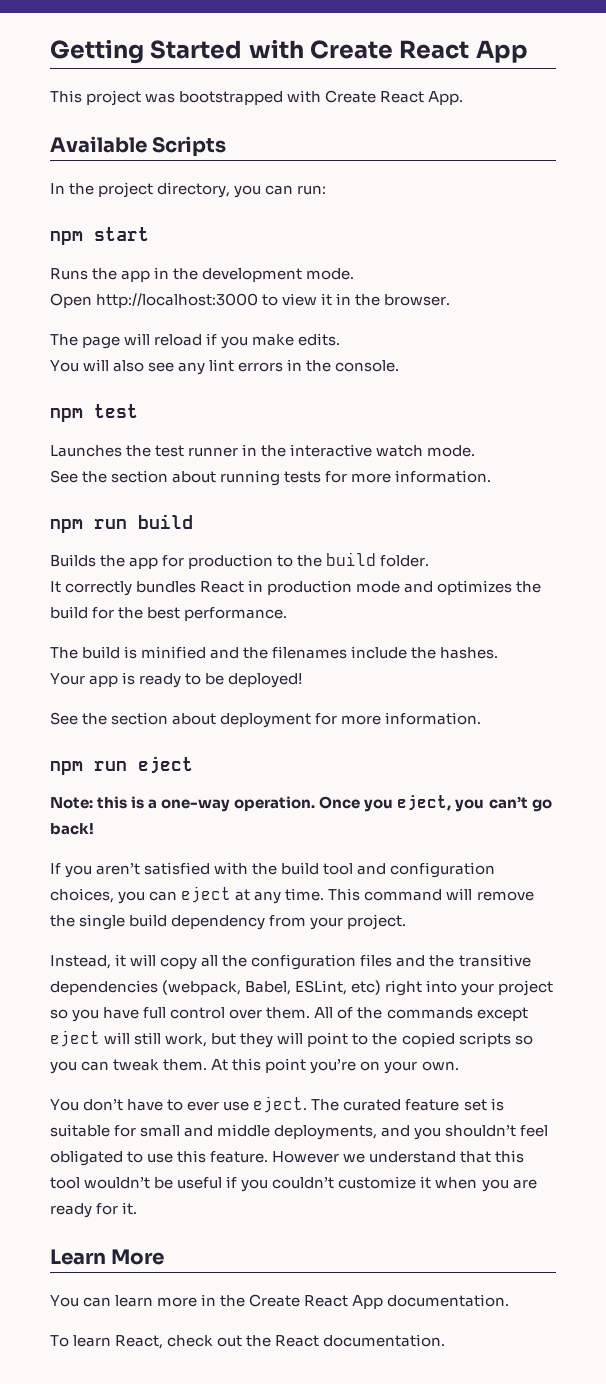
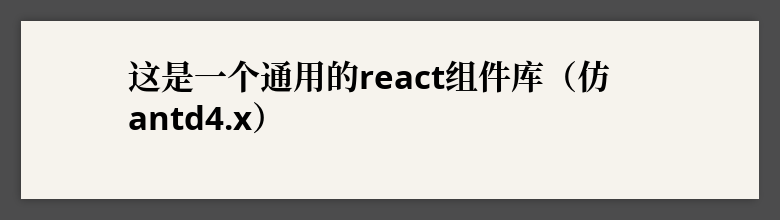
[50,39,528,64] [50,90,464,106] [50,136,227,157] [50,182,327,198] [50,227,149,245] [50,267,355,282] [50,293,451,308] [50,333,341,349] [50,359,400,375] [50,404,138,422] [50,444,476,457] [50,470,492,486] [50,514,193,533] [50,552,430,569] [50,580,542,596] [50,606,288,621] [50,646,499,659] [50,672,303,688] [50,712,482,728] [50,756,193,775] [50,795,552,812] [50,823,94,835] [50,862,496,878] [50,886,534,904] [50,914,407,930] [50,954,531,970] [50,980,554,996] [50,1007,528,1022] [50,1030,533,1048] [50,1058,459,1074] [50,1096,504,1113] [50,1124,549,1140] [50,1150,525,1166] [50,1176,537,1192] [50,1202,138,1218] [50,1249,165,1265] [50,1294,510,1309] [50,1334,446,1349] Getting Started with Create React App // This project was bootstrapped with Create React App. // Available Scripts // In the project directory, you can run: // npm start // Runs the app in the development mode. // Open http://localhost:3000 to view it in the browser. // The page will reload if you make edits. // You will also see any lint errors in the console. // npm test // Launches the test runner in the interactive watch mode. // See the section about running tests for more information. // npm run build // Builds the app for production to the build folder. // It correctly bundles React in production mode and optimizes the build for the best performance. // The build is minified and the filenames include the hashes. // Your app is ready to be deployed! // See the section about deployment for more information. // npm run eject // Note: this is a one-way operation. Once you eject, you can’t go back! // If you aren’t satisfied with the build tool and configuration choices, you can eject at any time. This command will remove the single build dependency from your project. // Instead, it will copy all the configuration files and the transitive dependencies (webpack, Babel, ESLint, etc) right into your project so you have full control over them. All of the commands except eject will still work, but they will point to the copied scripts so you can tweak them. At this point you’re on your own. // You don’t have to ever use eject. The curated feature set is suitable for small and middle deployments, and you shouldn’t feel obligated to use this feature. However we understand that this tool wouldn’t be useful if you couldn’t customize it when you are ready for it. // Learn More // You can learn more in the Create React App documentation. // To learn React, check out the React documentation. -> [128,60,610,93] [128,102,285,134] 这是一个通用的react组件库（仿antd4.x）

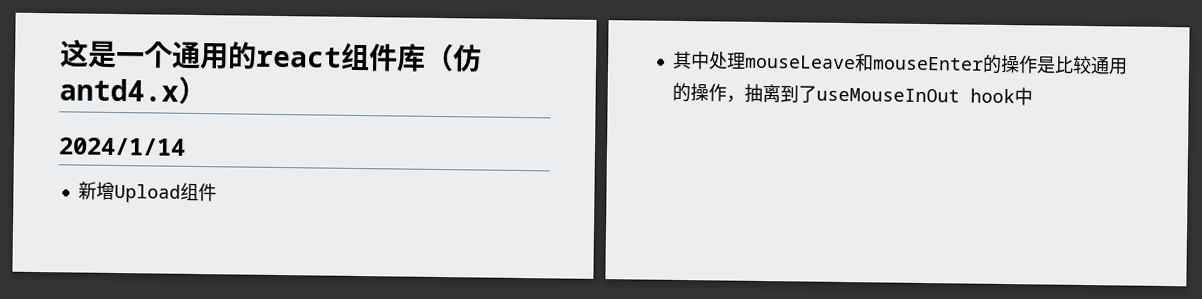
(285, 118) none -> [58,137,186,156] [77,181,217,203] [672,50,1128,75] [671,82,1033,106] // 2024/1/14 // 新增Upload组件 // 其中处理mouseLeave和mouseEnter的操作是比较通用的操作，抽离到了useMouseInOut hook中

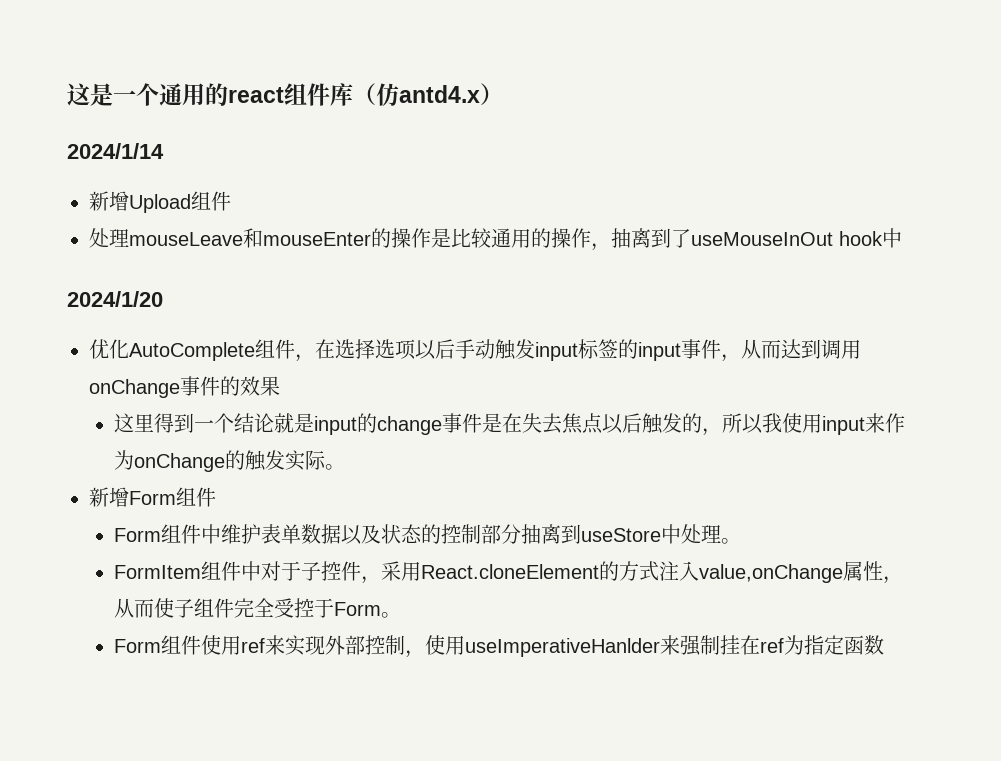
[672,50,710,70] 其中 -> (231, 201) none
(1033, 96) none -> [67,291,163,307] [89,339,861,362] [89,376,280,398] [114,413,906,436] [114,450,346,472] [89,487,216,507] [114,524,742,545] [114,561,904,584] [114,598,402,618] [114,635,885,658] // 2024/1/20 // 优化AutoComplete组件，在选择选项以后手动触发input标签的input事件，从而达到调用onChange事件的效果 // 这里得到一个结论就是input的change事件是在失去焦点以后触发的，所以我使用input来作为onChange的触发实际。 // 新增Form组件 // Form组件中维护表单数据以及状态的控制部分抽离到useStore中处理。 // FormItem组件中对于子控件，采用React.cloneElement的方式注入value,onChange属性，从而使子组件完全受控于Form。 // Form组件使用ref来实现外部控制，使用useImperativeHanlder来强制挂在ref为指定函数

